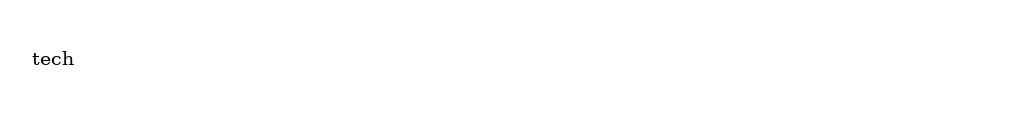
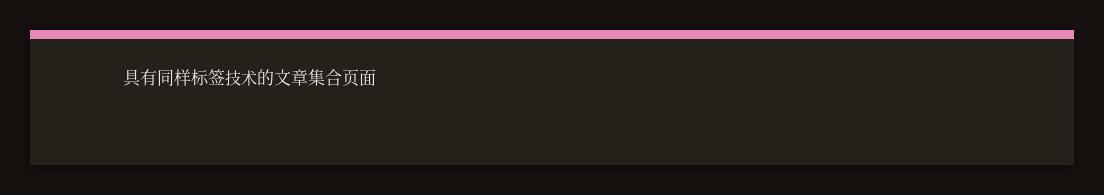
[32,51,74,65] tech -> [123,69,376,87] 具有同样标签技术的文章集合页面

